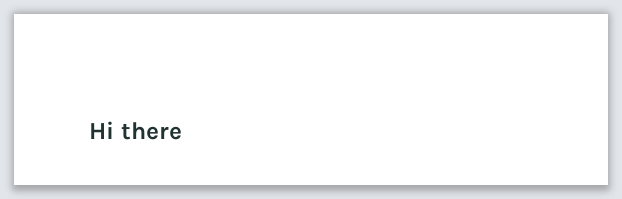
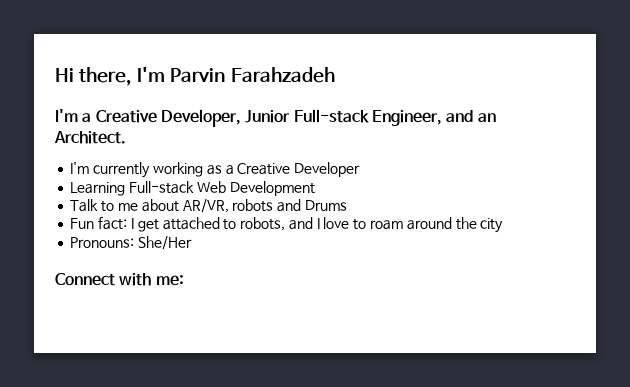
[120,122,182,140] there -> [79,67,335,86] [55,109,496,127] [54,131,126,144] [70,162,361,178] [70,181,315,196] [70,199,347,213] [70,216,504,233] [70,236,193,250] [55,273,184,286] there, I'm Parvin Farahzadeh // I'm a Creative Developer, Junior Full-stack Engineer, and an Architect. // I'm currently working as a Creative Developer // Learning Full-stack Web Development // Talk to me about AR/VR, robots and Drums // Fun fact: I get attached to robots, and I love to roam around the city // Pronouns: She/Her // Connect with me:

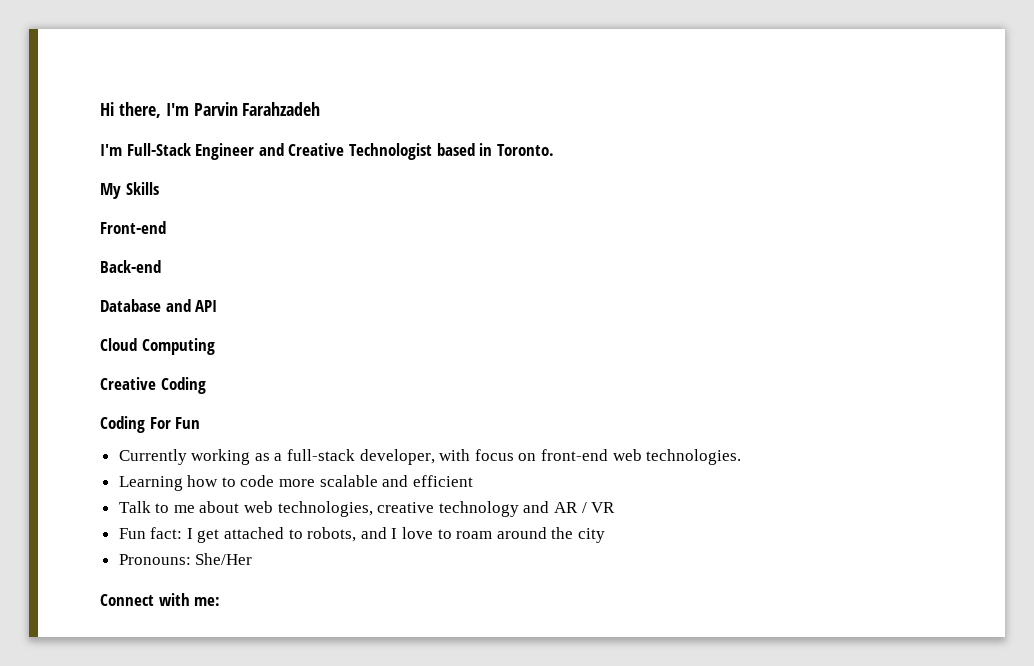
[82,109,496,127] [54,131,126,144] [70,162,361,178] [70,181,315,196] [70,199,347,213] a Creative Developer, Junior Full-stack Engineer, and an Architect. // I'm currently working as a Creative Developer // Learning Full-stack Web Development // Talk to me about AR/VR, robots and Drums -> [126,143,554,160] [100,182,159,199] [100,221,166,234] [100,260,161,273] [100,299,218,312] [100,338,215,355] [100,377,206,394] [100,416,201,433] [118,449,742,465] [118,475,473,491] [118,501,616,517] Full-Stack Engineer and Creative Technologist based in Toronto. // My Skills // Front-end // Back-end // Database and API // Cloud Computing // Creative Coding // Coding For Fun // Currently working as a full-stack developer, with focus on front-end web technologies. // Learning how to code more scalable and efficient // Talk to me about web technologies, creative technology and AR / VR

